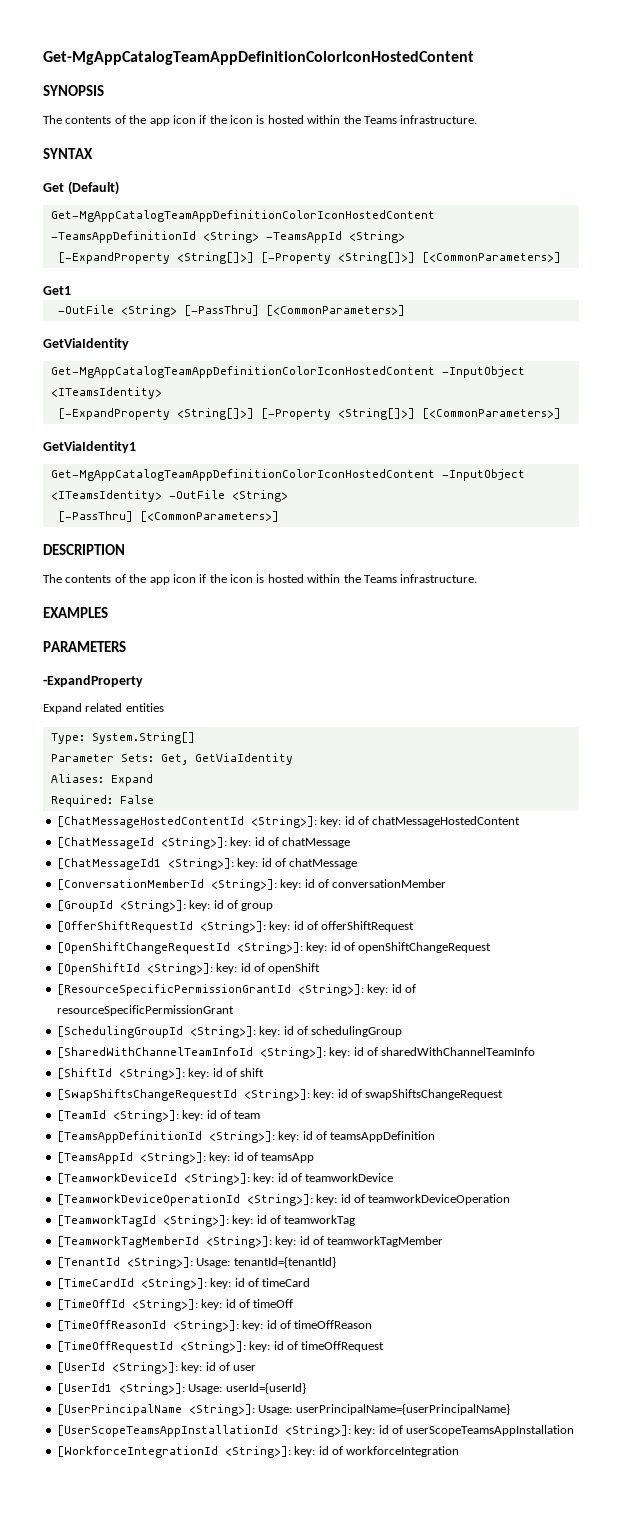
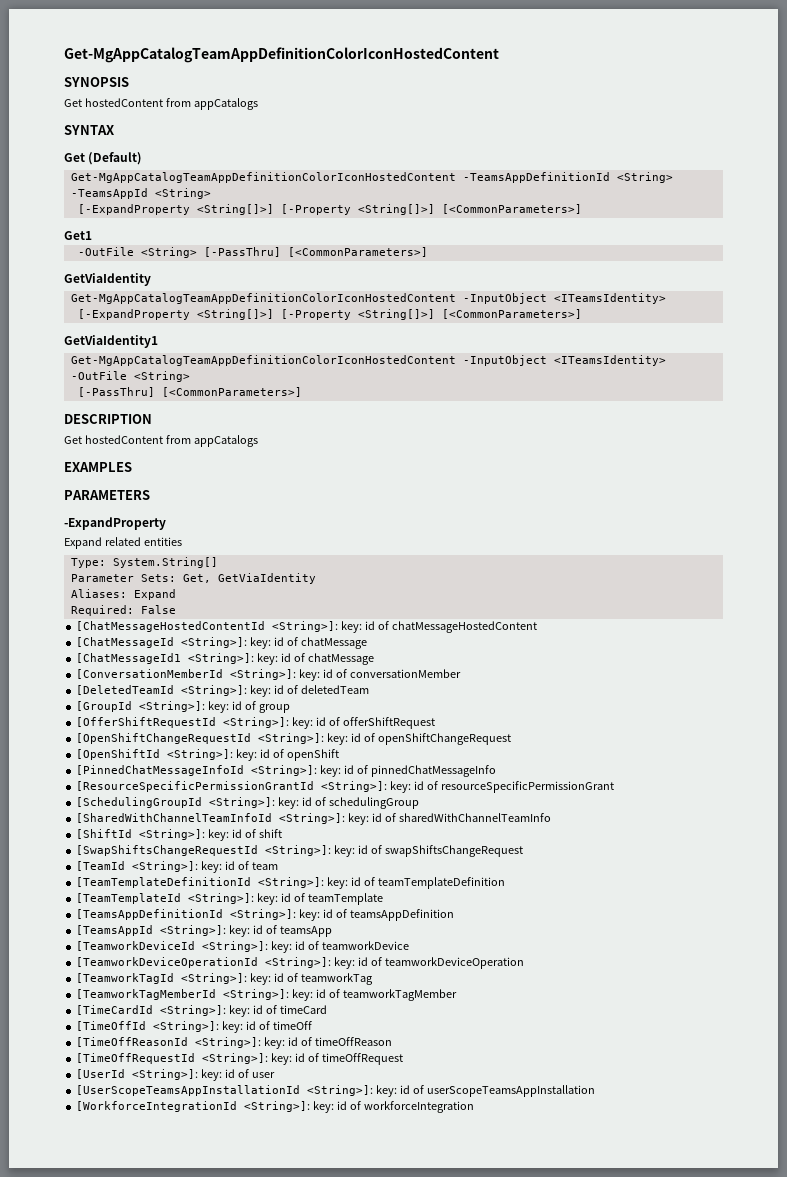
[43,115,478,126] The contents of the app icon if the icon is hosted within the Teams infrastructure. -> [64,98,258,110] Get hostedContent from appCatalogs
[43,574,478,585] The contents of the app icon if the icon is hosted within the Teams infrastructure. -> [64,435,258,447] Get hostedContent from appCatalogs
(447, 883) none -> [76,685,369,697] // [DeletedTeamId <String>]: key: id of deletedTeam
(321, 968) none -> [76,765,496,777] // [PinnedChatMessageInfoId <String>]: key: id of pinnedChatMessageInfo
(261, 1115) none -> [76,877,505,889] [76,893,383,905] // [TeamTemplateDefinitionId <String>]: key: id of teamTemplateDefinition // [TeamTemplateId <String>]: key: id of teamTemplate
[56,1257,336,1269] // [TenantId <String>]: Usage: tenantId={tenantId} -> (457, 995) none
[56,1383,306,1395] [56,1404,510,1416] // [UserId1 <String>]: Usage: userId={userId} // [UserPrincipalName <String>]: Usage: userPrincipalName={userPrincipalName} -> (275, 1075) none

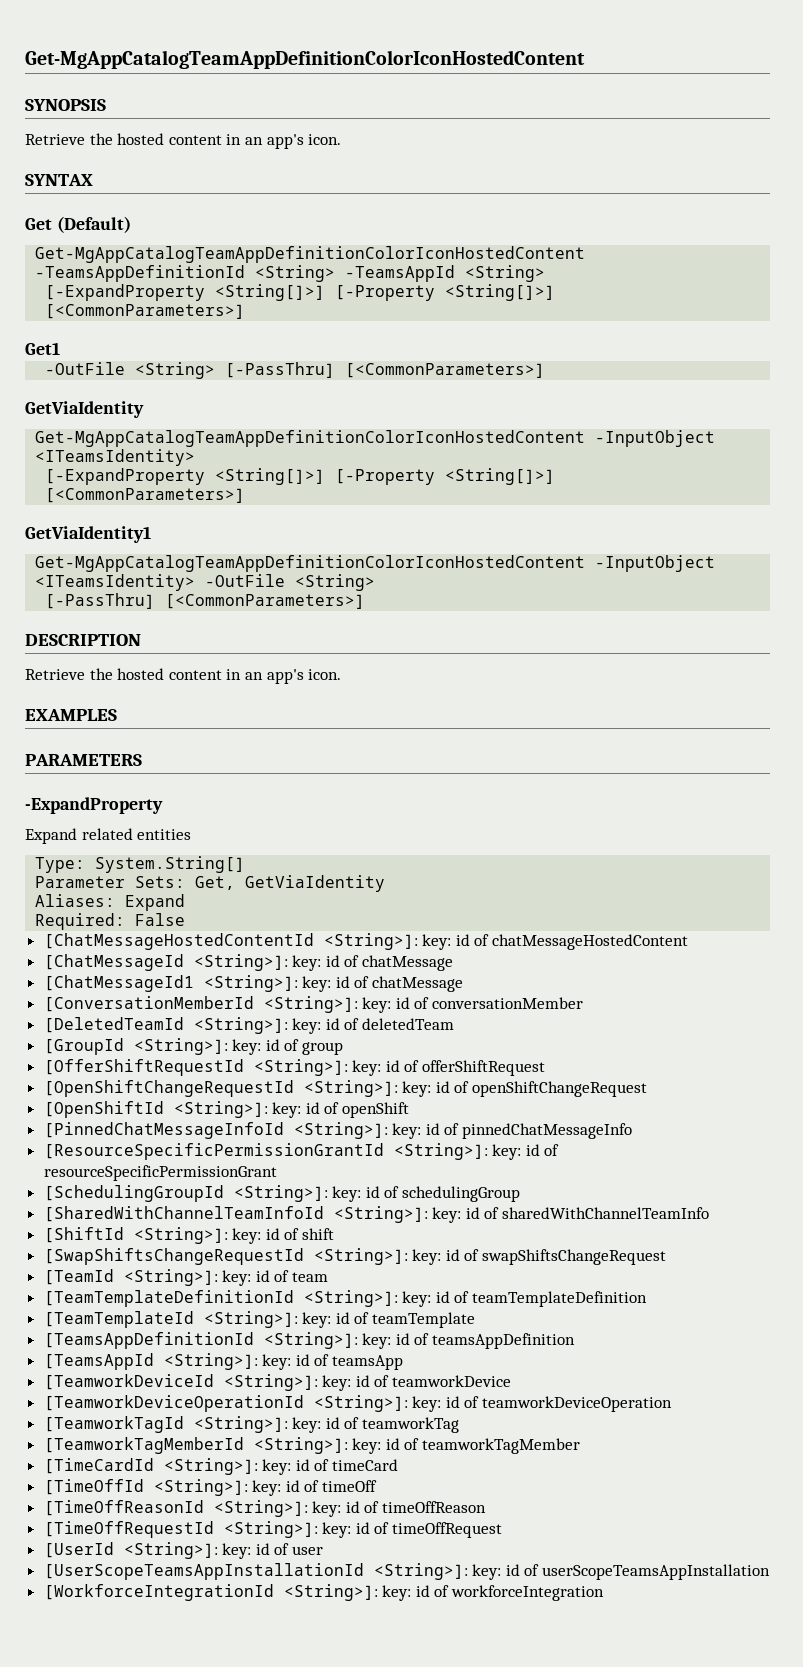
[64,98,258,110] Get hostedContent from appCatalogs -> [25,133,342,149] Retrieve the hosted content in an app's icon.
[64,435,258,447] Get hostedContent from appCatalogs -> [25,668,342,684] Retrieve the hosted content in an app's icon.

